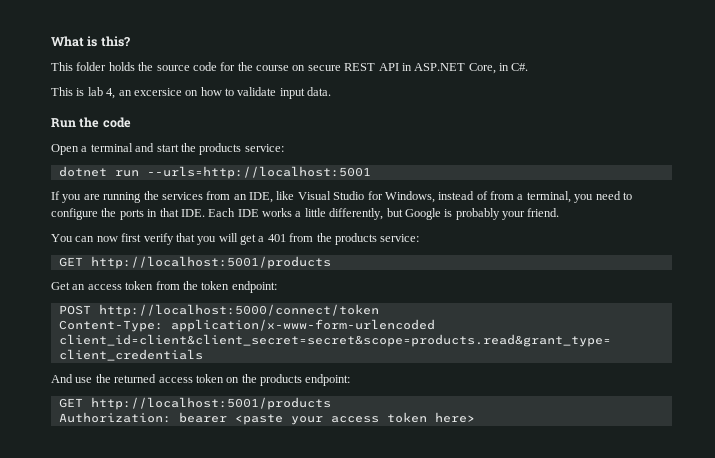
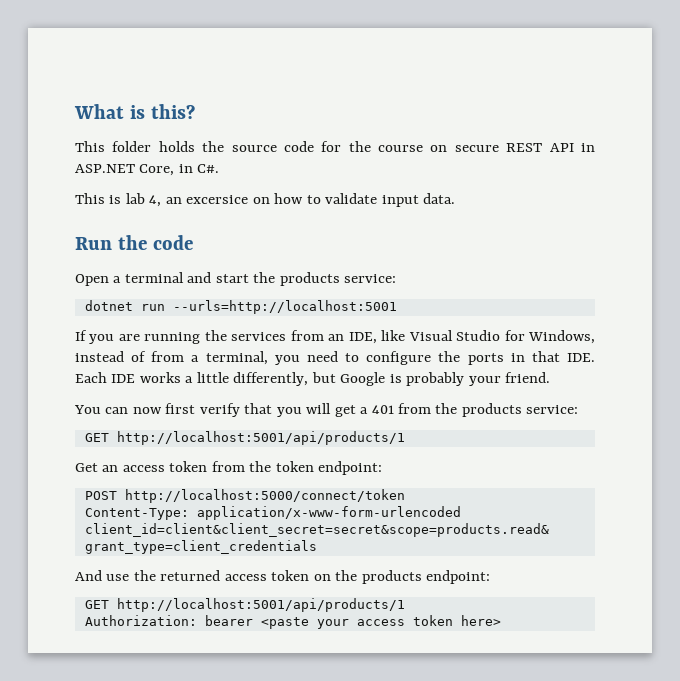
[90,256,331,269] http://localhost:5001/products -> [116,431,405,445] http://localhost:5001/api/products/1
[90,397,331,410] http://localhost:5001/products -> [116,598,405,612] http://localhost:5001/api/products/1

